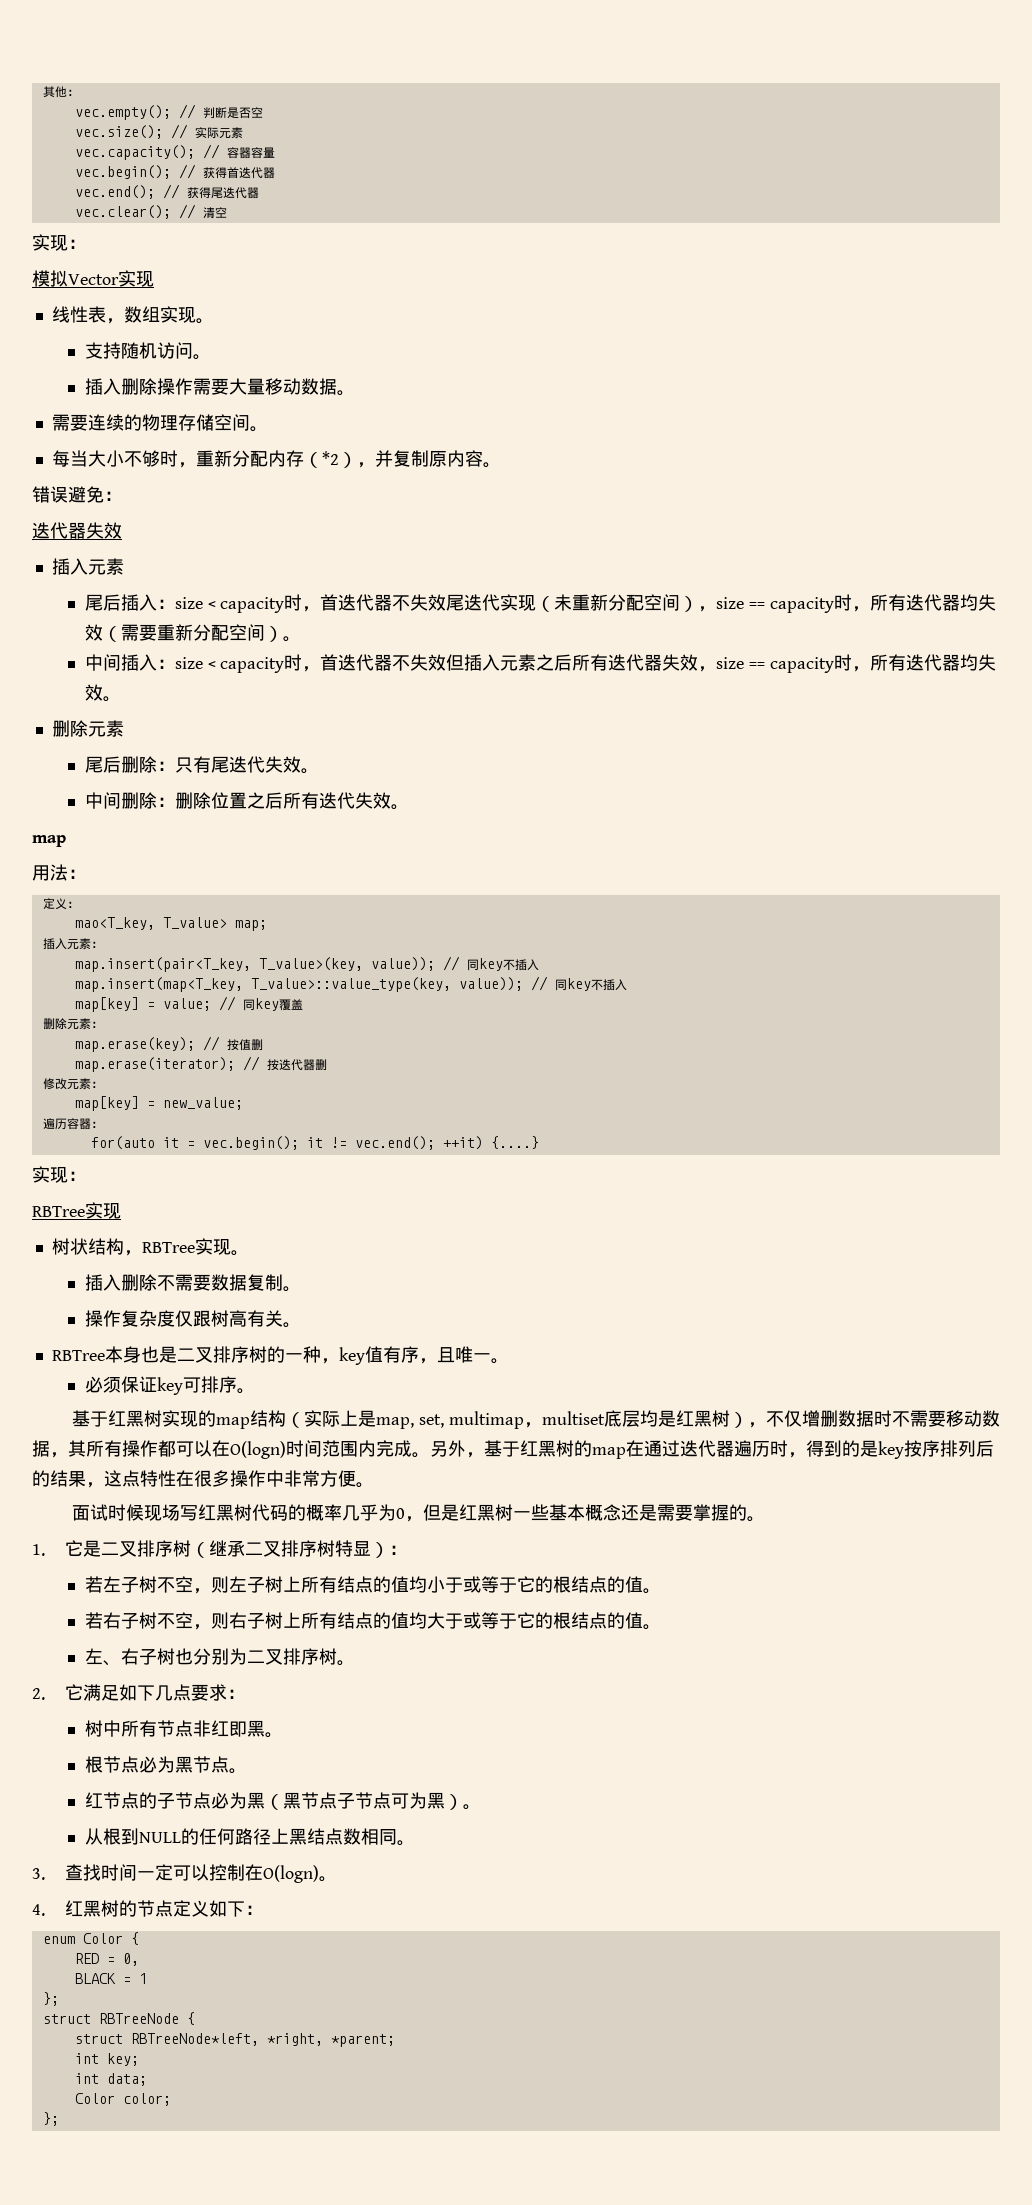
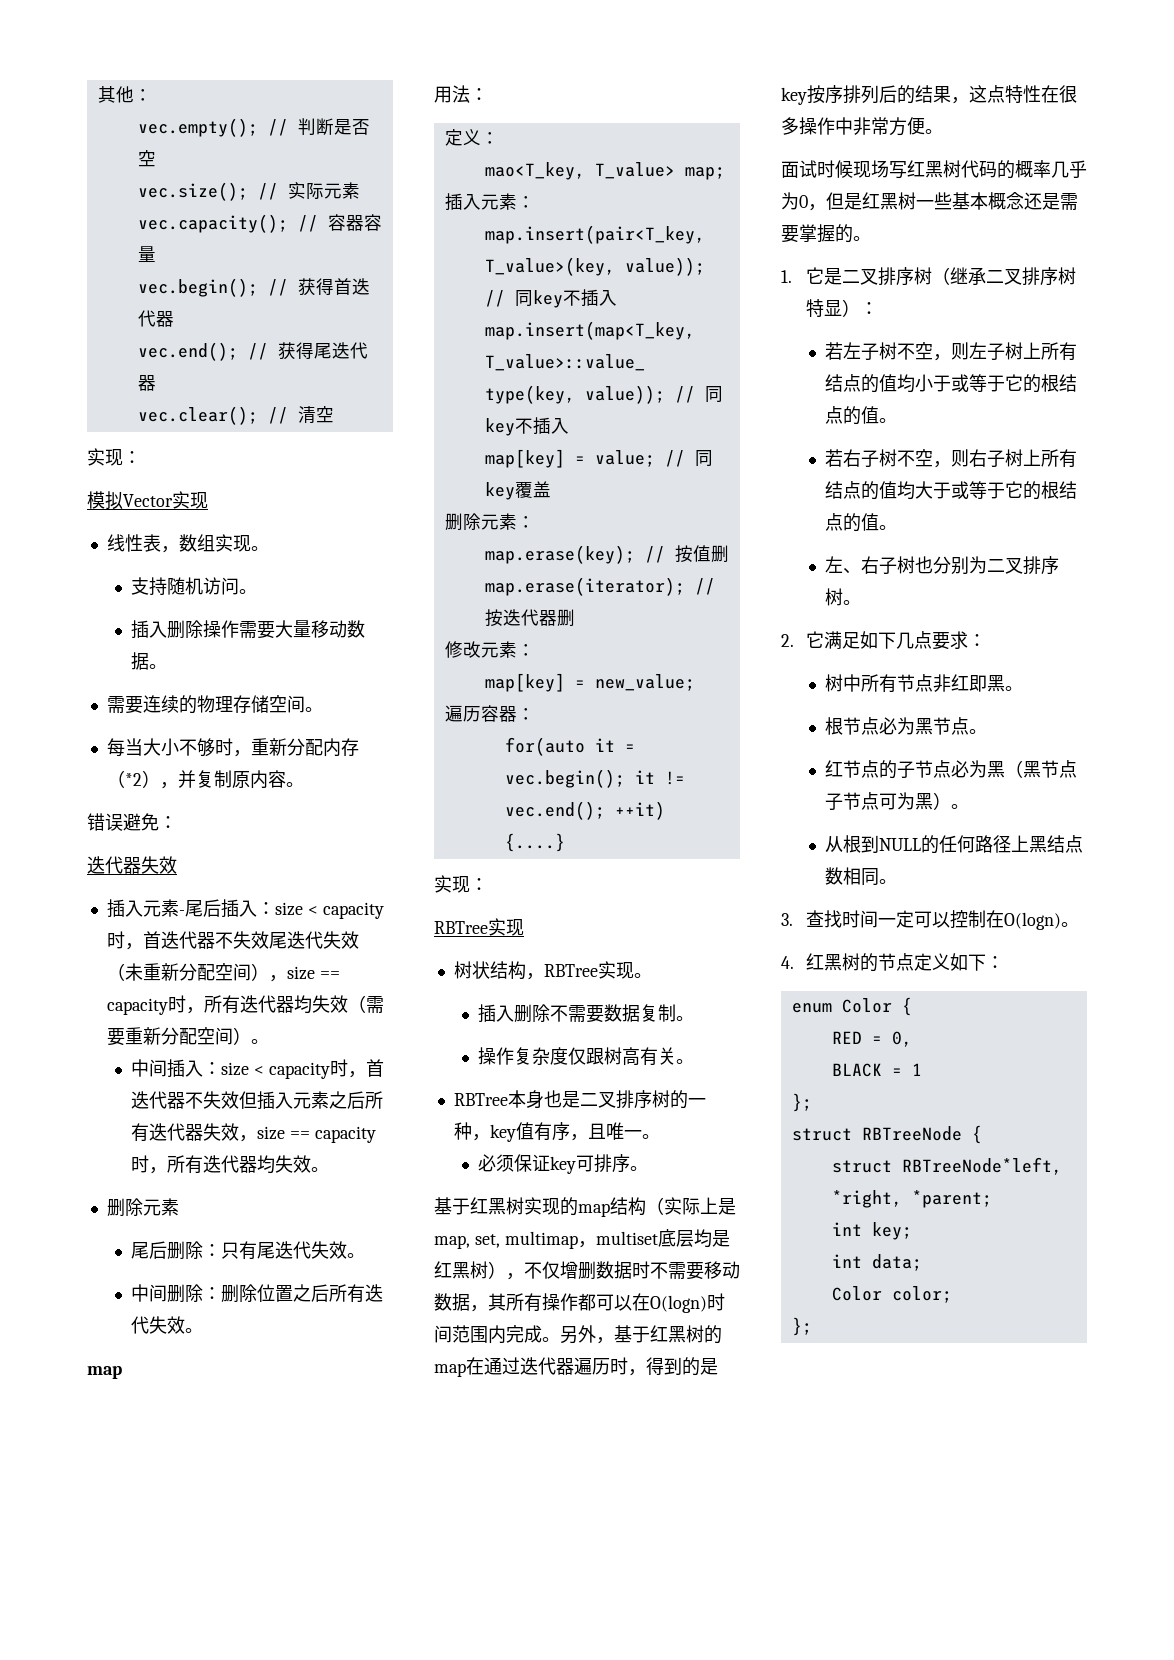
(124, 566) // -> [178,910,185,915] -
[500,594,537,611] 实现 -> [322,931,359,949] 失效

